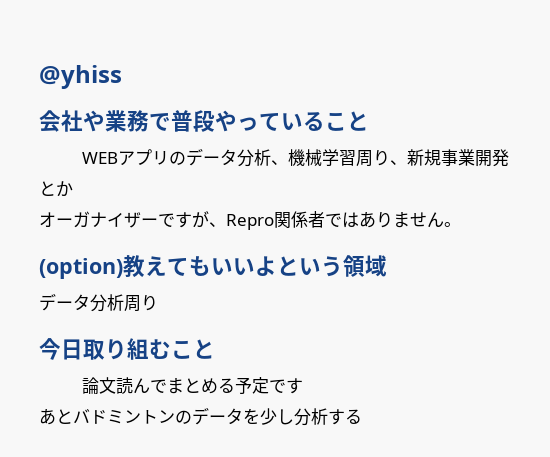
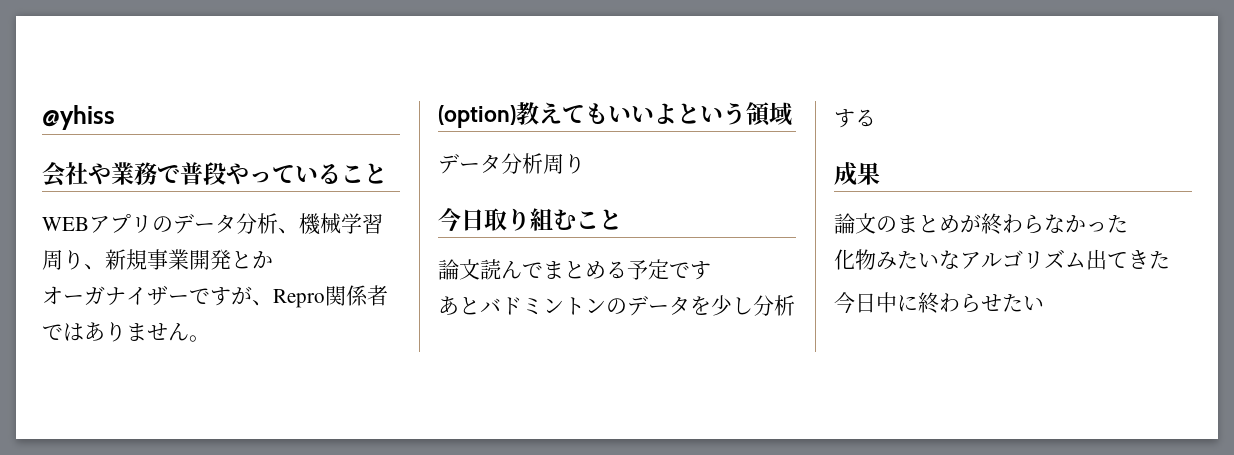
(362, 416) none -> [834,162,880,186] [834,213,1128,235] [834,249,1170,270] [834,292,1044,314] // 成果 // 論文のまとめが終わらなかった // 化物みたいなアルゴリズム出てきた // 今日中に終わらせたい

